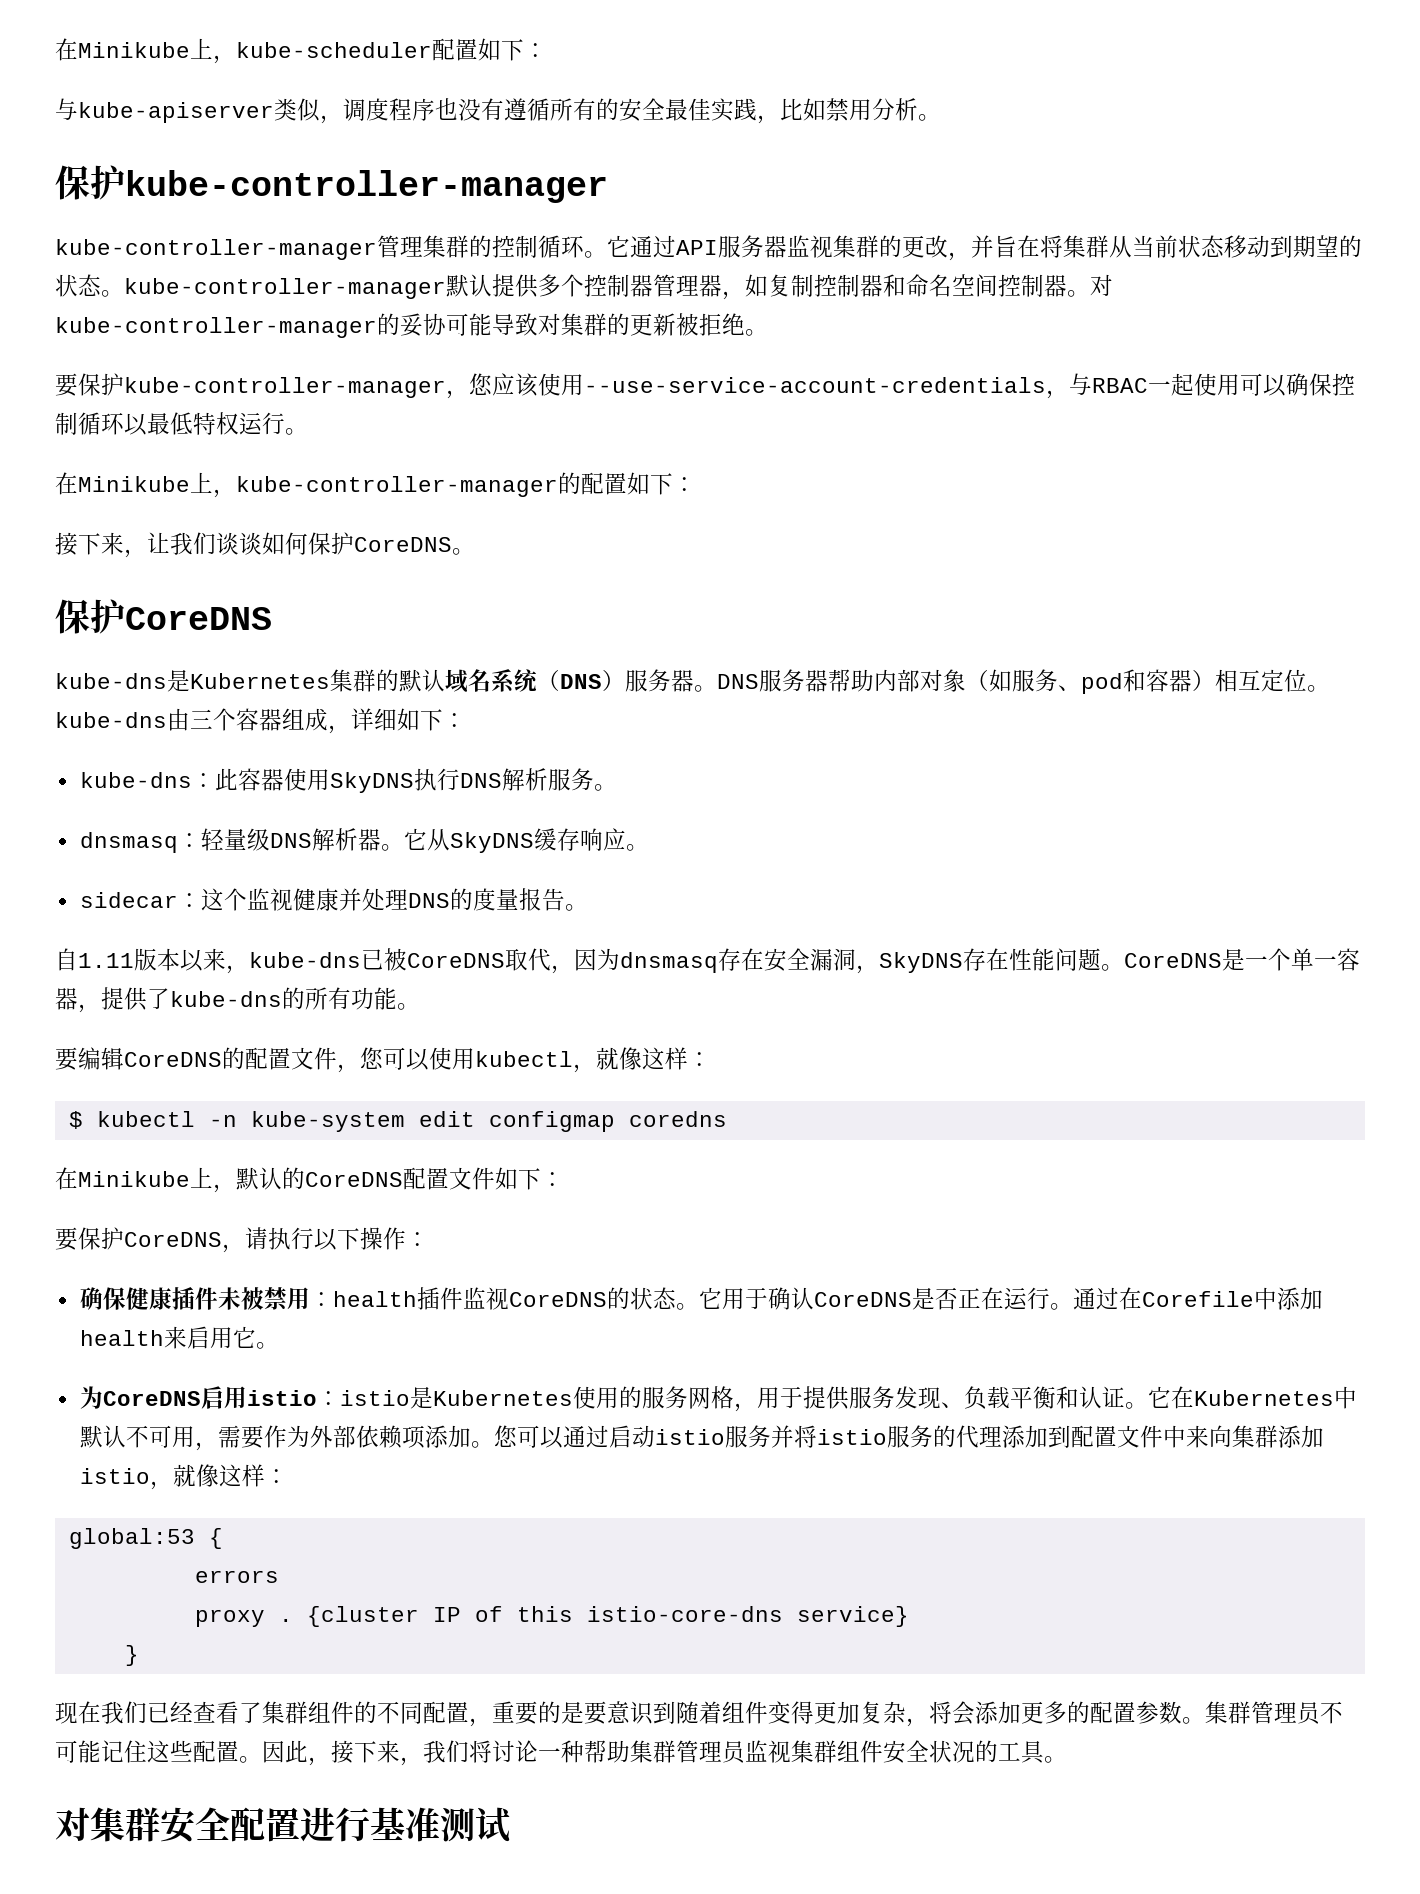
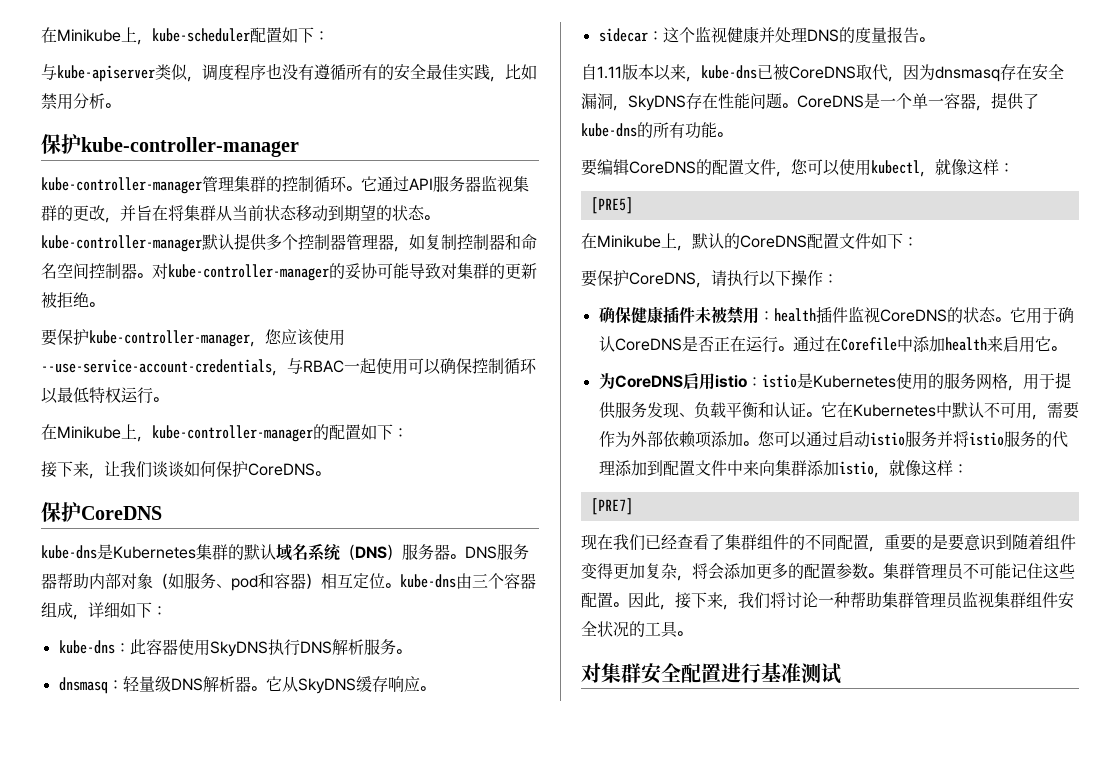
[68,1111,727,1132] $ kubectl -n kube-system edit configmap coredns -> [590,197,633,214] [PRE5]
[68,1528,223,1549] [194,1570,279,1583] [194,1606,909,1627] [124,1645,139,1666] global:53 { // errors // proxy . {cluster IP of this istio-core-dns service} // } -> [590,498,633,515] [PRE7]

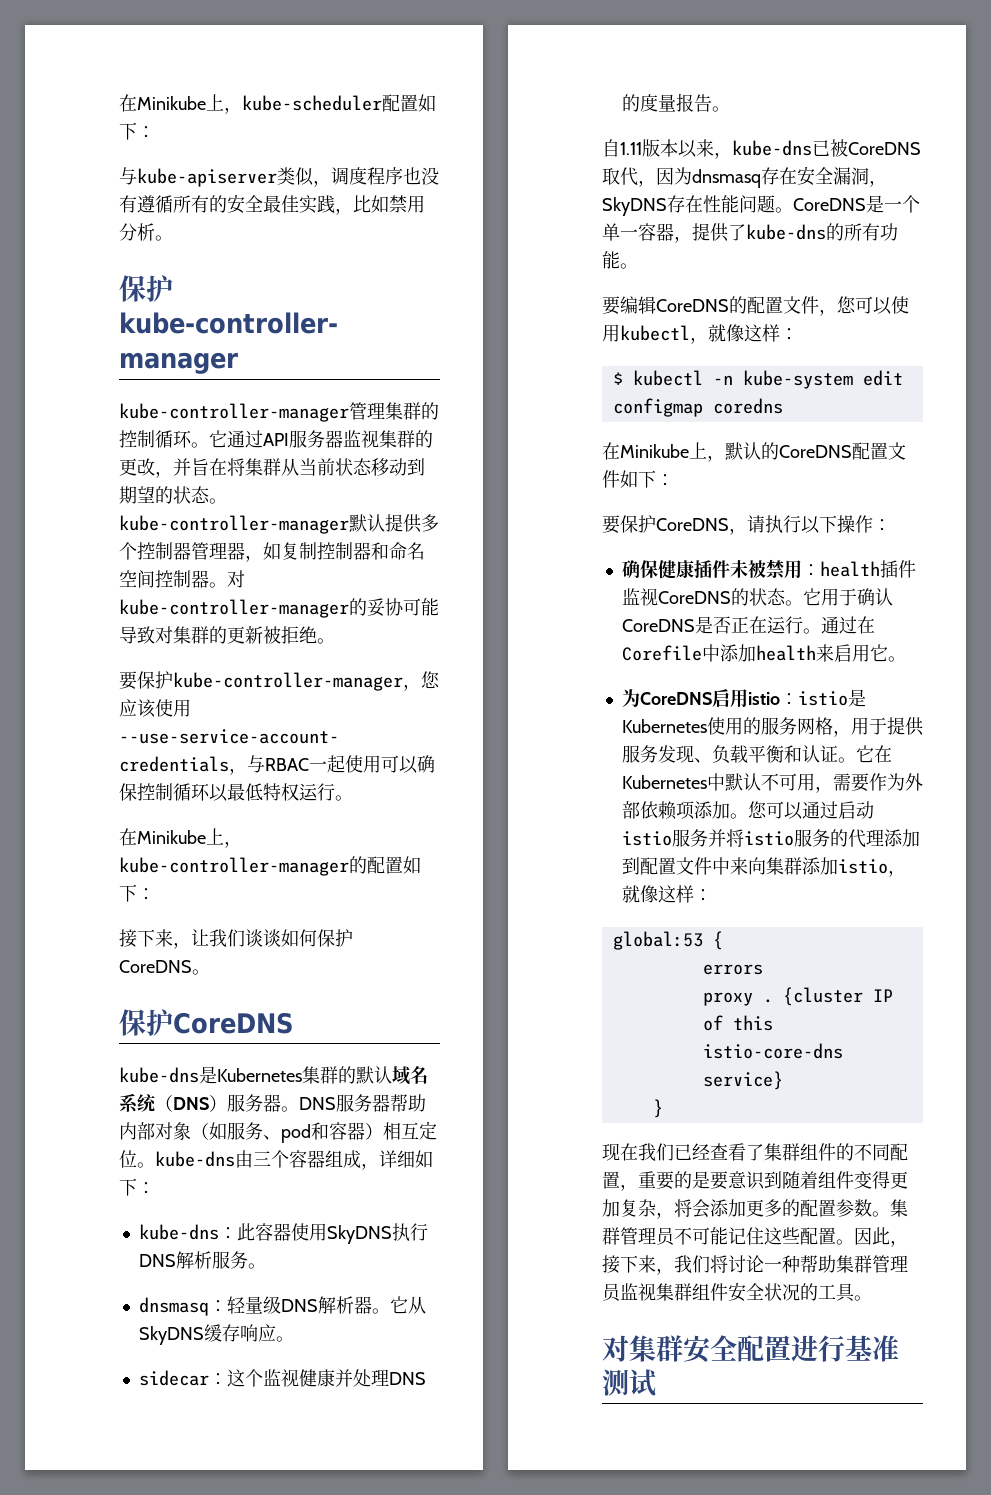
[590,197,633,214] [PRE5] -> [612,370,903,389] [612,398,783,417] $ kubectl -n kube-system edit configmap coredns
[590,498,633,515] [PRE7] -> [612,931,723,950] [702,964,763,975] [702,987,893,1006] [702,1015,773,1031] [702,1043,843,1059] [702,1071,783,1090] [652,1099,663,1118] global:53 { // errors // proxy . {cluster IP of this istio-core-dns service} // }

